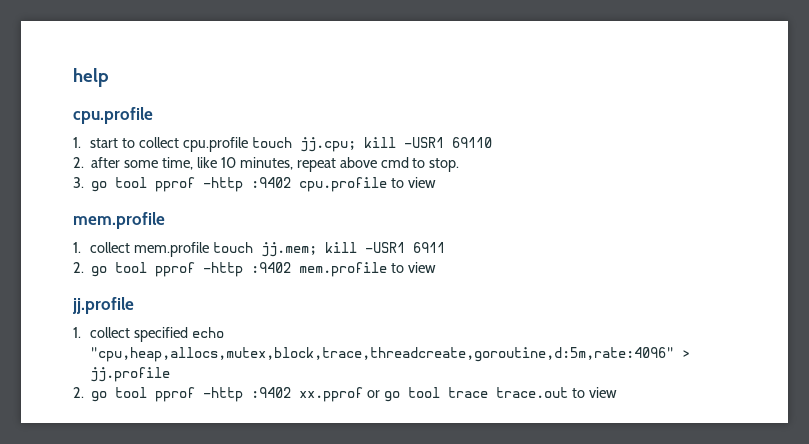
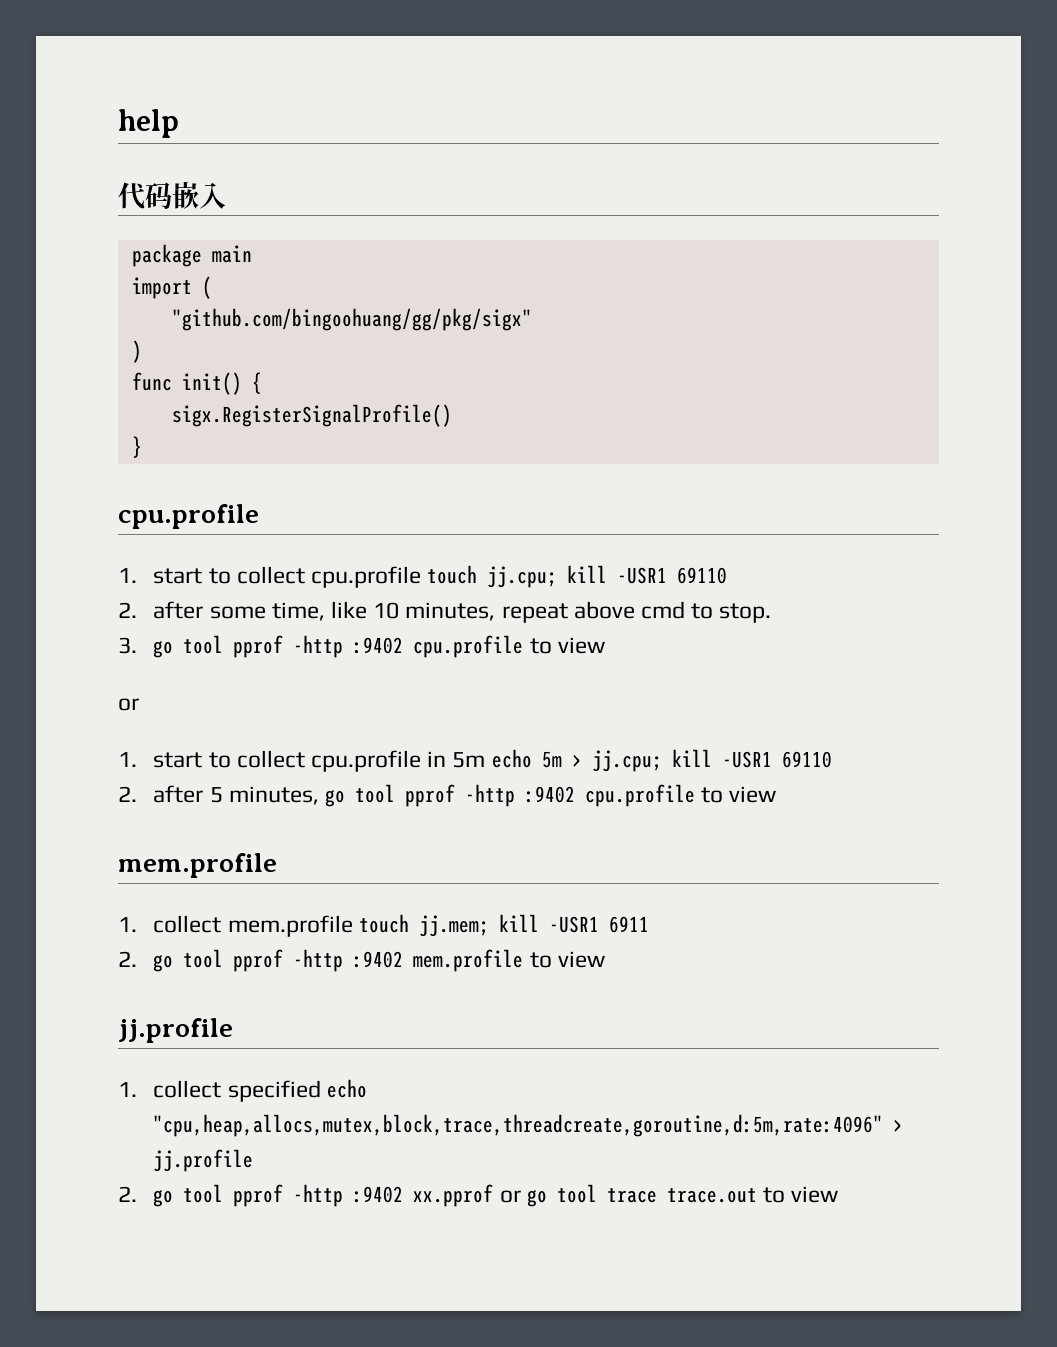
(109, 77) none -> [118,181,226,210] [131,244,252,267] [131,276,212,299] [171,308,532,331] [131,340,142,363] [131,372,262,395] [171,404,452,427] [131,436,142,458] // 代码嵌入 // package main // import ( // "github.com/bingoohuang/gg/pkg/sigx" // ) // func init() { // sigx.RegisterSignalProfile() // }
(437, 182) none -> [118,698,139,711] [118,749,832,772] [118,784,777,807] // or // 1. start to collect cpu.profile in 5m echo 5m > jj.cpu; kill -USR1 69110 // 2. after 5 minutes, go tool pprof -http :9402 cpu.profile to view

